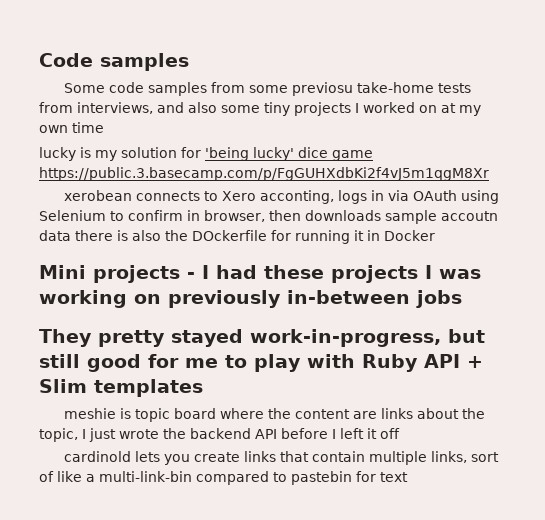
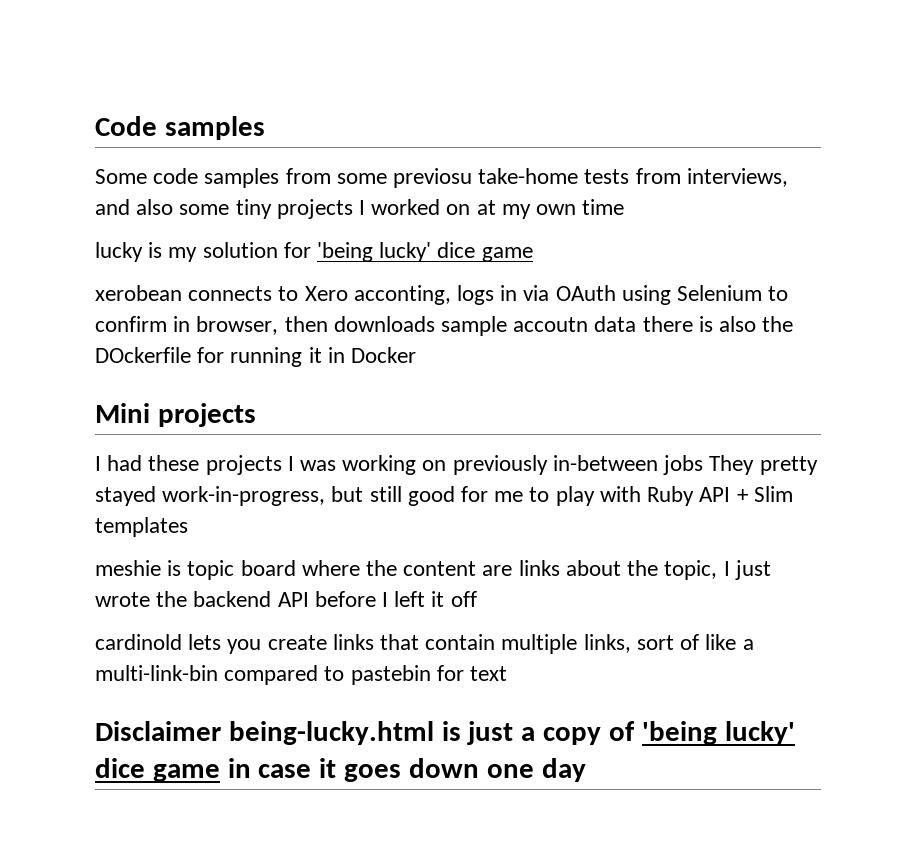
[39,167,489,181] https://public.3.basecamp.com/p/FgGUHXdbKi2f4vJ5m1qgM8Xr -> (533, 254) none
[187,272,195,279] - -> (256, 415) //
(462, 299) // -> (704, 465) none
(408, 477) none -> [95,721,795,745] [95,758,586,782] // Disclaimer being-lucky.html is just a copy of 'being lucky' dice game in case it goes down one day

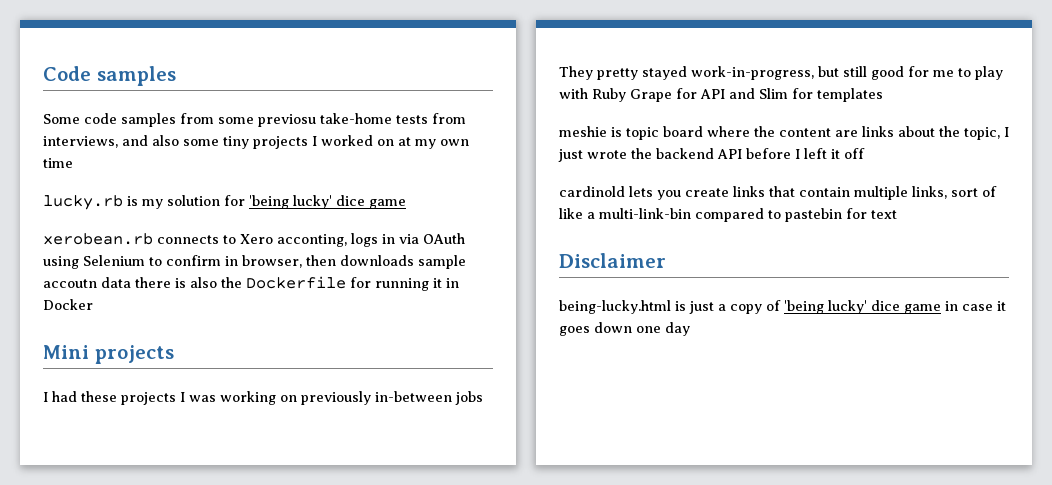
[95,242,143,262] lucky -> [43,195,123,210] lucky.rb
[95,285,182,301] xerobean -> [43,233,153,245] xerobean.rb
[95,347,191,363] DOckerfile -> [246,276,346,289] Dockerfile
[699,486,793,502] API + Slim -> [630,88,813,102] Grape for API and Slim for
(221, 731) none -> (666, 260) //

